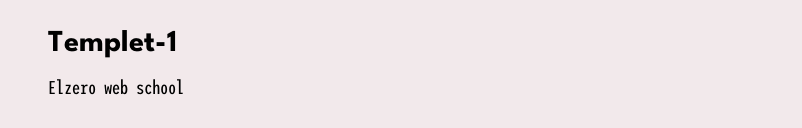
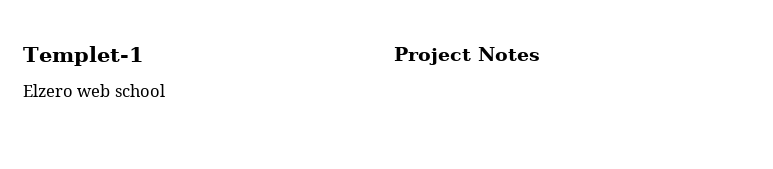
(184, 87) none -> [394,47,540,65] // Project Notes

